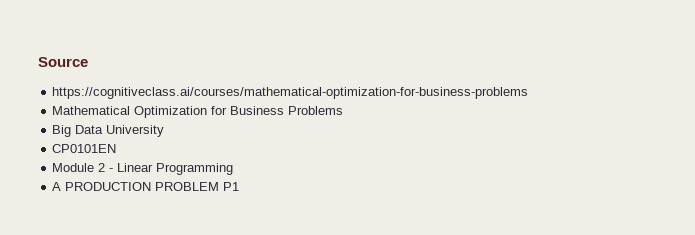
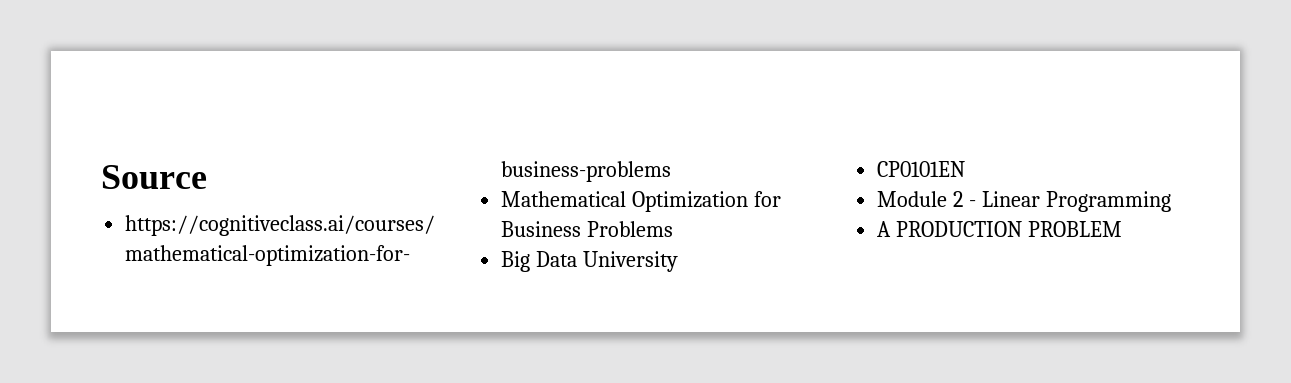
[223,182,240,191] P1 -> (1123, 229) none

